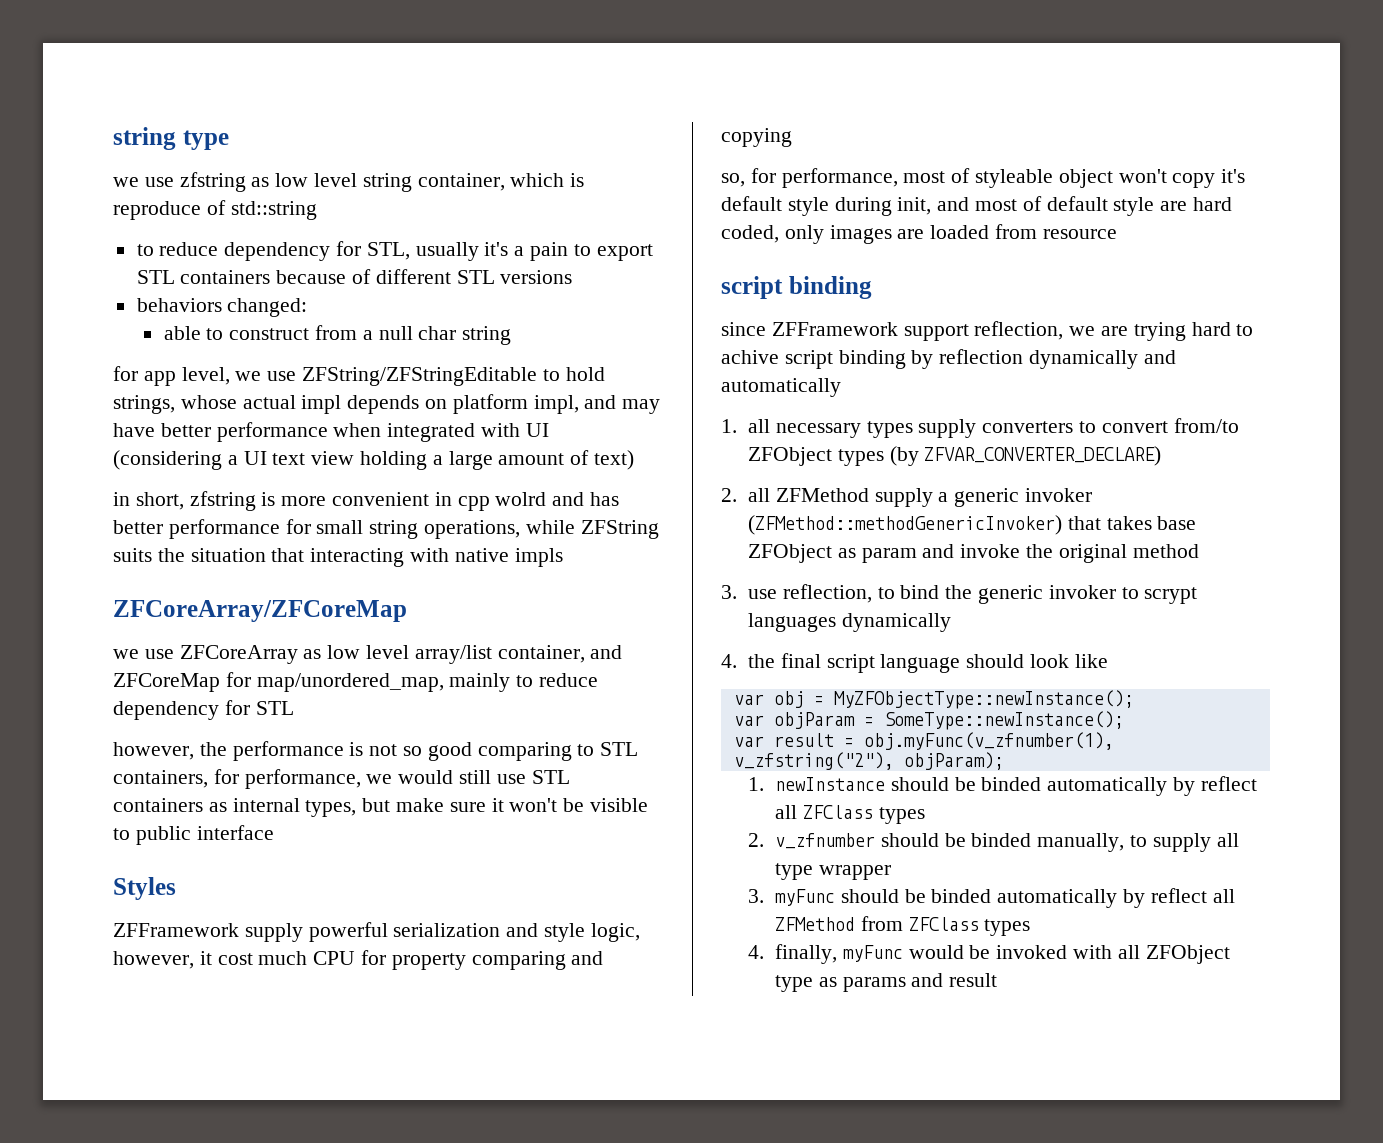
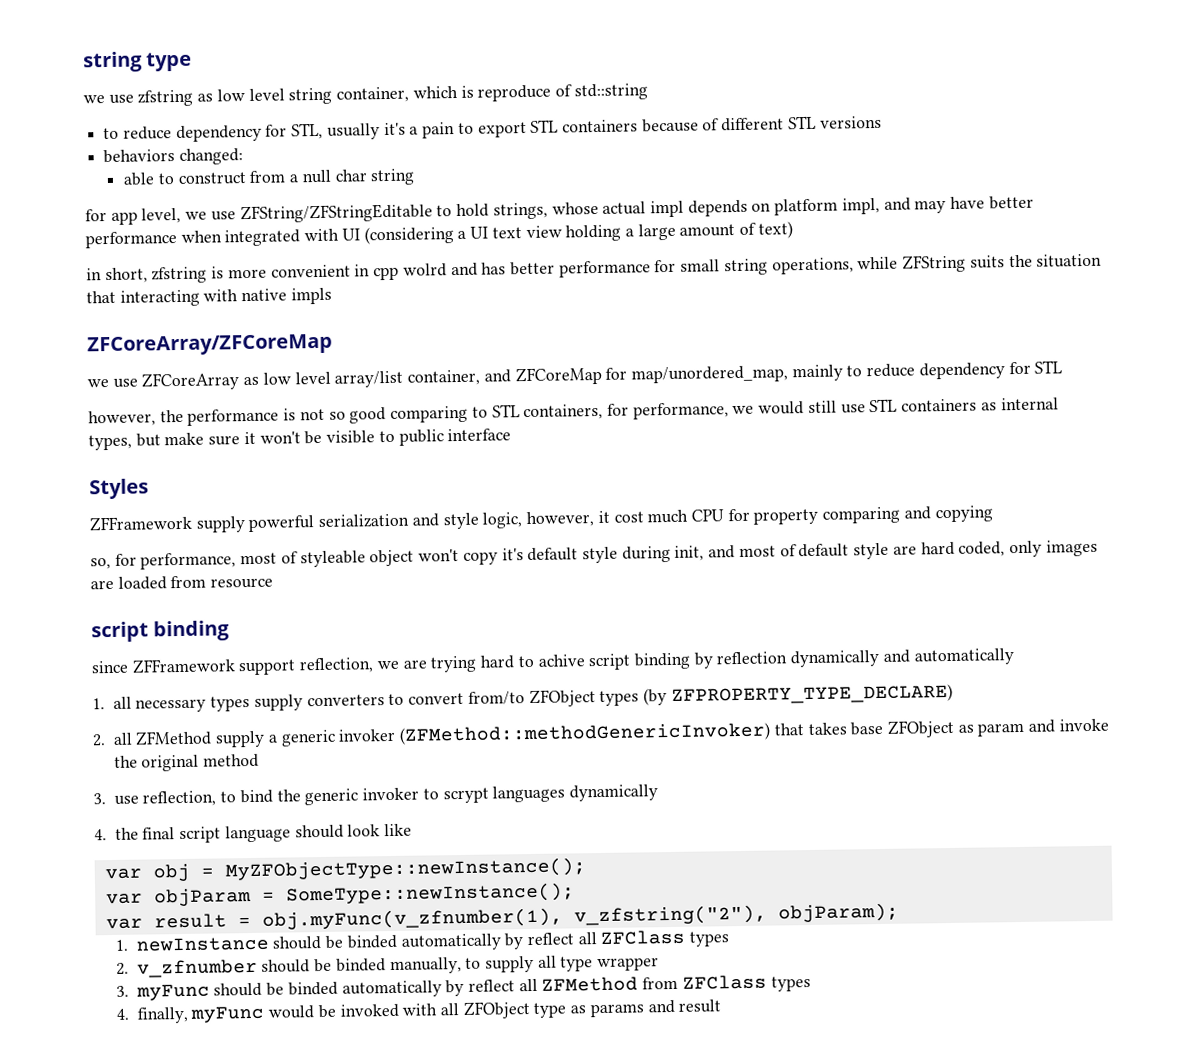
[924,446,1162,466] ZFVAR_CONVERTER_DECLARE) -> [670,683,953,705] ZFPROPERTY_TYPE_DECLARE)

